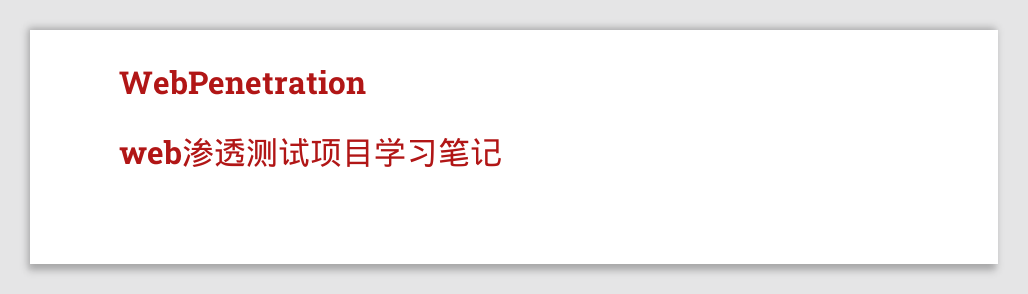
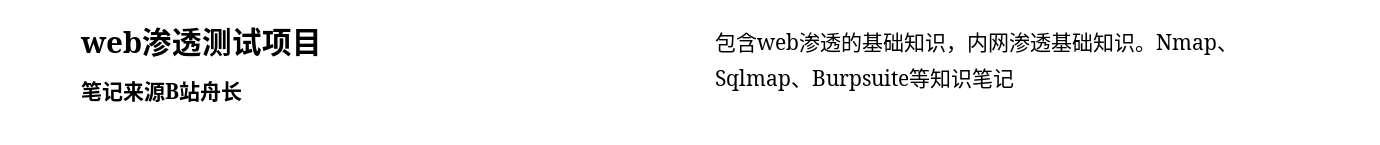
[119,70,366,95] WebPenetration // -> (80, 42) none
[374,137,438,167] 学习 -> [81,81,242,103] [715,32,1238,55] [715,68,972,91] // 笔记来源B站舟长 // 包含web渗透的基础知识，内网渗透基础知识。Nmap、Sqlmap、Burpsuite等知识

